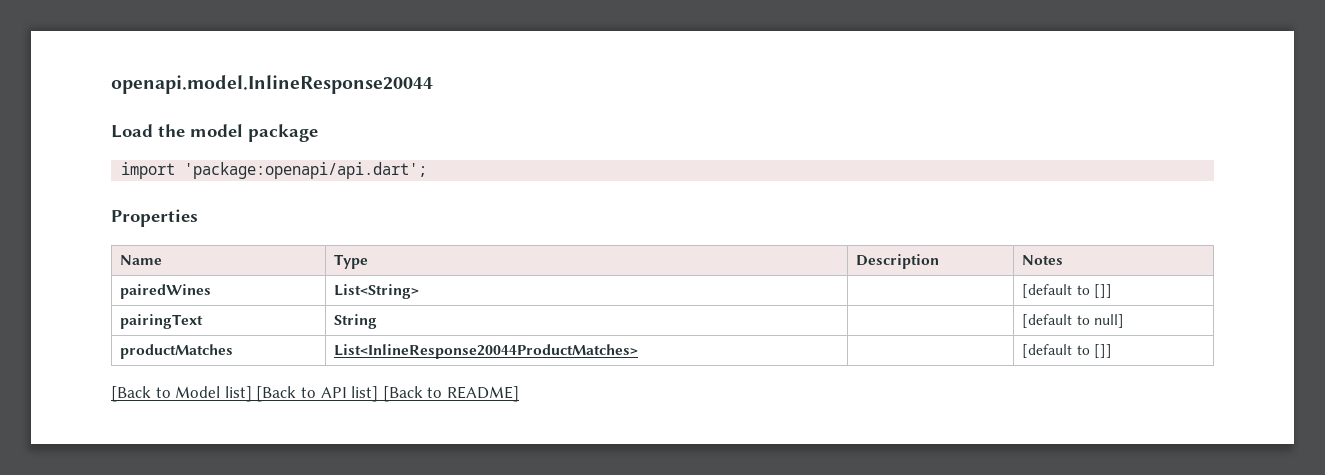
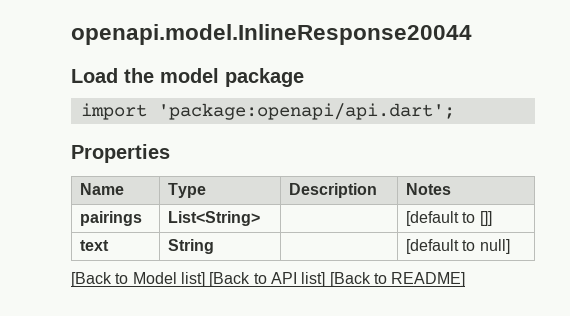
[120,284,212,299] pairedWines -> [79,211,142,226] pairings
[120,314,204,329] pairingText -> [79,240,109,251] text
[120,344,234,359] [334,344,639,359] [1022,344,1112,358] // productMatches | List<InlineResponse20044ProductMatches> | | [default to []] -> (510, 246) none

